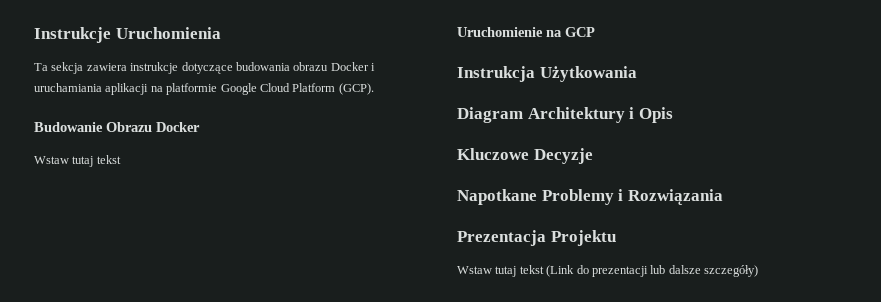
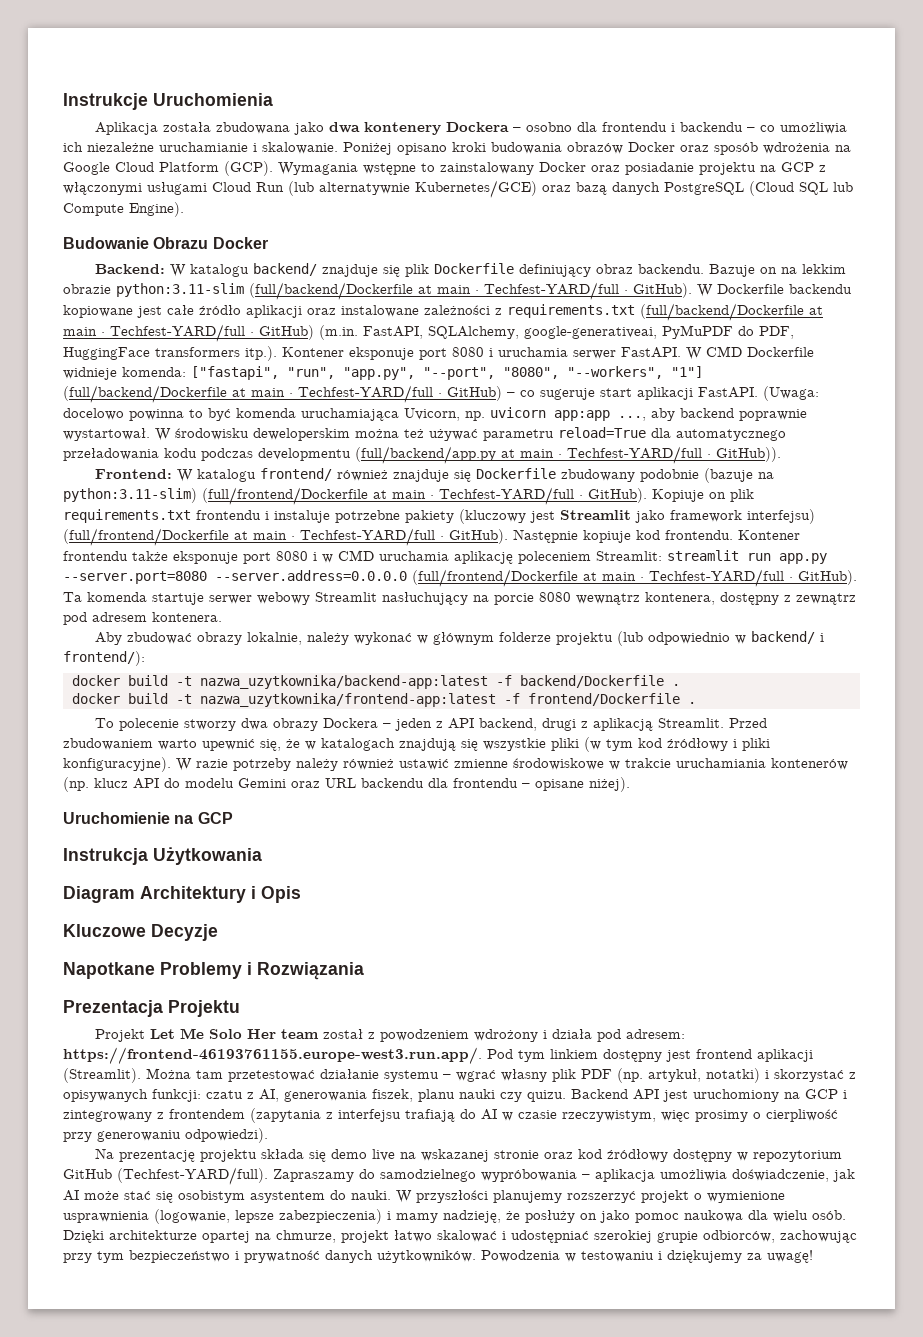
[34,62,375,74] [34,83,374,95] [34,122,200,132] [34,155,121,167] Ta sekcja zawiera instrukcje dotyczące budowania obrazu Docker i uruchamiania aplikacji na platformie Google Cloud Platform (GCP). // Budowanie Obrazu Docker // Wstaw tutaj tekst -> [95,122,848,135] [63,142,851,155] [63,161,826,176] [63,180,853,198] [63,202,184,217] [63,237,268,249] [95,263,847,277] [63,282,852,300] [63,303,823,321] [63,324,794,342] [63,346,814,361] [63,366,703,380] [63,385,819,403] [63,407,807,421] [63,427,786,441] [63,446,781,464] [95,468,775,483] [63,487,754,505] [63,509,815,524] [63,528,800,546] [63,550,827,564] [63,569,857,587] [63,592,856,605] [63,612,222,625] [95,631,825,646] [63,651,145,666] [72,675,680,689] [72,693,696,707] [95,718,768,731] [63,737,770,752] [63,757,848,772] [63,777,630,792] Aplikacja została zbudowana jako dwa kontenery Dockera – osobno dla frontendu i backendu – co umożliwia ich niezależne uruchamianie i skalowanie. Poniżej opisano kroki budowania obrazów Docker oraz sposób wdrożenia na Google Cloud Platform (GCP). Wymagania wstępne to zainstalowany Docker oraz posiadanie projektu na GCP z włączonymi usługami Cloud Run (lub alternatywnie Kubernetes/GCE) oraz bazą danych PostgreSQL (Cloud SQL lub Compute Engine). // Budowanie Obrazu Docker // Backend: W katalogu backend/ znajduje się plik Dockerfile definiujący obraz backendu. Bazuje on na lekkim obrazie python:3.11-slim (full/backend/Dockerfile at main · Techfest-YARD/full · GitHub). W Dockerfile backendu kopiowane jest całe źródło aplikacji oraz instalowane zależności z requirements.txt (full/backend/Dockerfile at main · Techfest-YARD/full · GitHub) (m.in. FastAPI, SQLAlchemy, google-generativeai, PyMuPDF do PDF, HuggingFace transformers itp.). Kontener eksponuje port 8080 i uruchamia serwer FastAPI. W CMD Dockerfile widnieje komenda: ["fastapi", "run", "app.py", "--port", "8080", "--workers", "1"] (full/backend/Dockerfile at main · Techfest-YARD/full · GitHub) – co sugeruje start aplikacji FastAPI. (Uwaga: docelowo powinna to być komenda uruchamiająca Uvicorn, np. uvicorn app:app ..., aby backend poprawnie wystartował. W środowisku deweloperskim można też używać parametru reload=True dla automatycznego przeładowania kodu podczas developmentu (full/backend/app.py at main · Techfest-YARD/full · GitHub)). // Frontend: W katalogu frontend/ również znajduje się Dockerfile zbudowany podobnie (bazuje na python:3.11-slim) (full/frontend/Dockerfile at main · Techfest-YARD/full · GitHub). Kopiuje on plik requirements.txt frontendu i instaluje potrzebne pakiety (kluczowy jest Streamlit jako framework interfejsu) (full/frontend/Dockerfile at main · Techfest-YARD/full · GitHub). Następnie kopiuje kod frontendu. Kontener frontendu także eksponuje port 8080 i w CMD uruchamia aplikację poleceniem Streamlit: streamlit run app.py --server.port=8080 --server.address=0.0.0.0 (full/frontend/Dockerfile at main · Techfest-YARD/full · GitHub). Ta komenda startuje serwer webowy Streamlit nasłuchujący na porcie 8080 wewnątrz kontenera, dostępny z zewnątrz pod adresem kontenera. // Aby zbudować obrazy lokalnie, należy wykonać w głównym folderze projektu (lub odpowiednio w backend/ i frontend/): // docker build -t nazwa_uzytkownika/backend-app:latest -f backend/Dockerfile . // docker build -t nazwa_uzytkownika/frontend-app:latest -f frontend/Dockerfile . // To polecenie stworzy dwa obrazy Dockera – jeden z API backend, drugi z aplikacją Streamlit. Przed zbudowaniem warto upewnić się, że w katalogach znajdują się wszystkie pliki (w tym kod źródłowy i pliki konfiguracyjne). W razie potrzeby należy również ustawić zmienne środowiskowe w trakcie uruchamiania kontenerów (np. klucz API do modelu Gemini oraz URL backendu dla frontendu – opisane niżej).
[457,265,758,277] Wstaw tutaj tekst (Link do prezentacji lub dalsze szczegóły) -> [95,1028,686,1042] [63,1047,813,1064] [63,1068,856,1083] [63,1089,847,1102] [63,1108,838,1123] [63,1128,268,1143] [95,1148,843,1162] [63,1167,855,1185] [63,1190,785,1203] [63,1209,846,1224] [63,1230,857,1243] [63,1250,813,1263] Projekt Let Me Solo Her team został z powodzeniem wdrożony i działa pod adresem: https://frontend-46193761155.europe-west3.run.app/. Pod tym linkiem dostępny jest frontend aplikacji (Streamlit). Można tam przetestować działanie systemu – wgrać własny plik PDF (np. artykuł, notatki) i skorzystać z opisywanych funkcji: czatu z AI, generowania fiszek, planu nauki czy quizu. Backend API jest uruchomiony na GCP i zintegrowany z frontendem (zapytania z interfejsu trafiają do AI w czasie rzeczywistym, więc prosimy o cierpliwość przy generowaniu odpowiedzi). // Na prezentację projektu składa się demo live na wskazanej stronie oraz kod źródłowy dostępny w repozytorium GitHub (Techfest-YARD/full). Zapraszamy do samodzielnego wypróbowania – aplikacja umożliwia doświadczenie, jak AI może stać się osobistym asystentem do nauki. W przyszłości planujemy rozszerzyć projekt o wymienione usprawnienia (logowanie, lepsze zabezpieczenia) i mamy nadzieję, że posłuży on jako pomoc naukowa dla wielu osób. Dzięki architekturze opartej na chmurze, projekt łatwo skalować i udostępniać szerokiej grupie odbiorców, zachowując przy tym bezpieczeństwo i prywatność danych użytkowników. Powodzenia w testowaniu i dziękujemy za uwagę!

